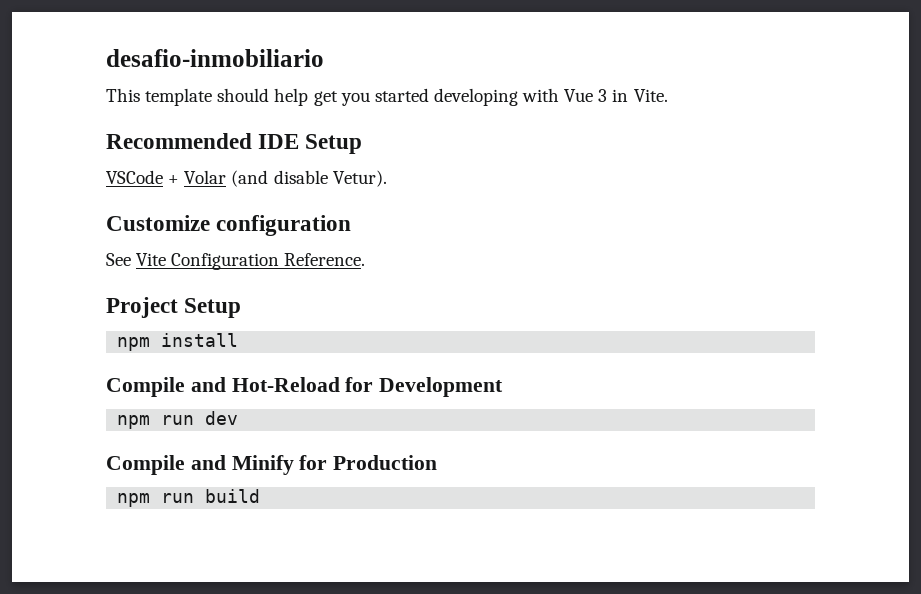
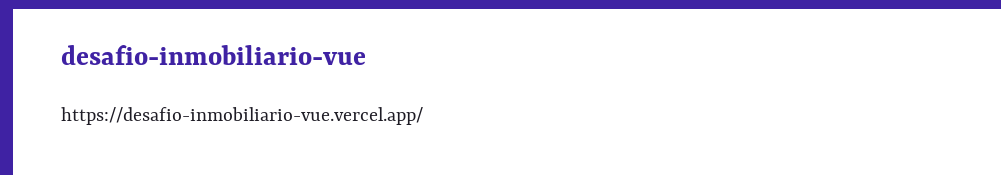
[106,49,324,67] [106,88,668,106] [106,133,363,154] [106,170,387,187] [106,215,352,236] [106,253,366,270] [106,297,242,318] [117,333,239,351] [106,377,504,397] [117,411,239,429] [106,455,438,475] [117,489,261,507] desafio-inmobiliario // This template should help get you started developing with Vue 3 in Vite. // Recommended IDE Setup // VSCode + Volar (and disable Vetur). // Customize configuration // See Vite Configuration Reference. // Project Setup // npm install // Compile and Hot-Reload for Development // npm run dev // Compile and Minify for Production // npm run build -> [61,45,366,65] [61,107,423,125] desafio-inmobiliario-vue // https://desafio-inmobiliario-vue.vercel.app/

